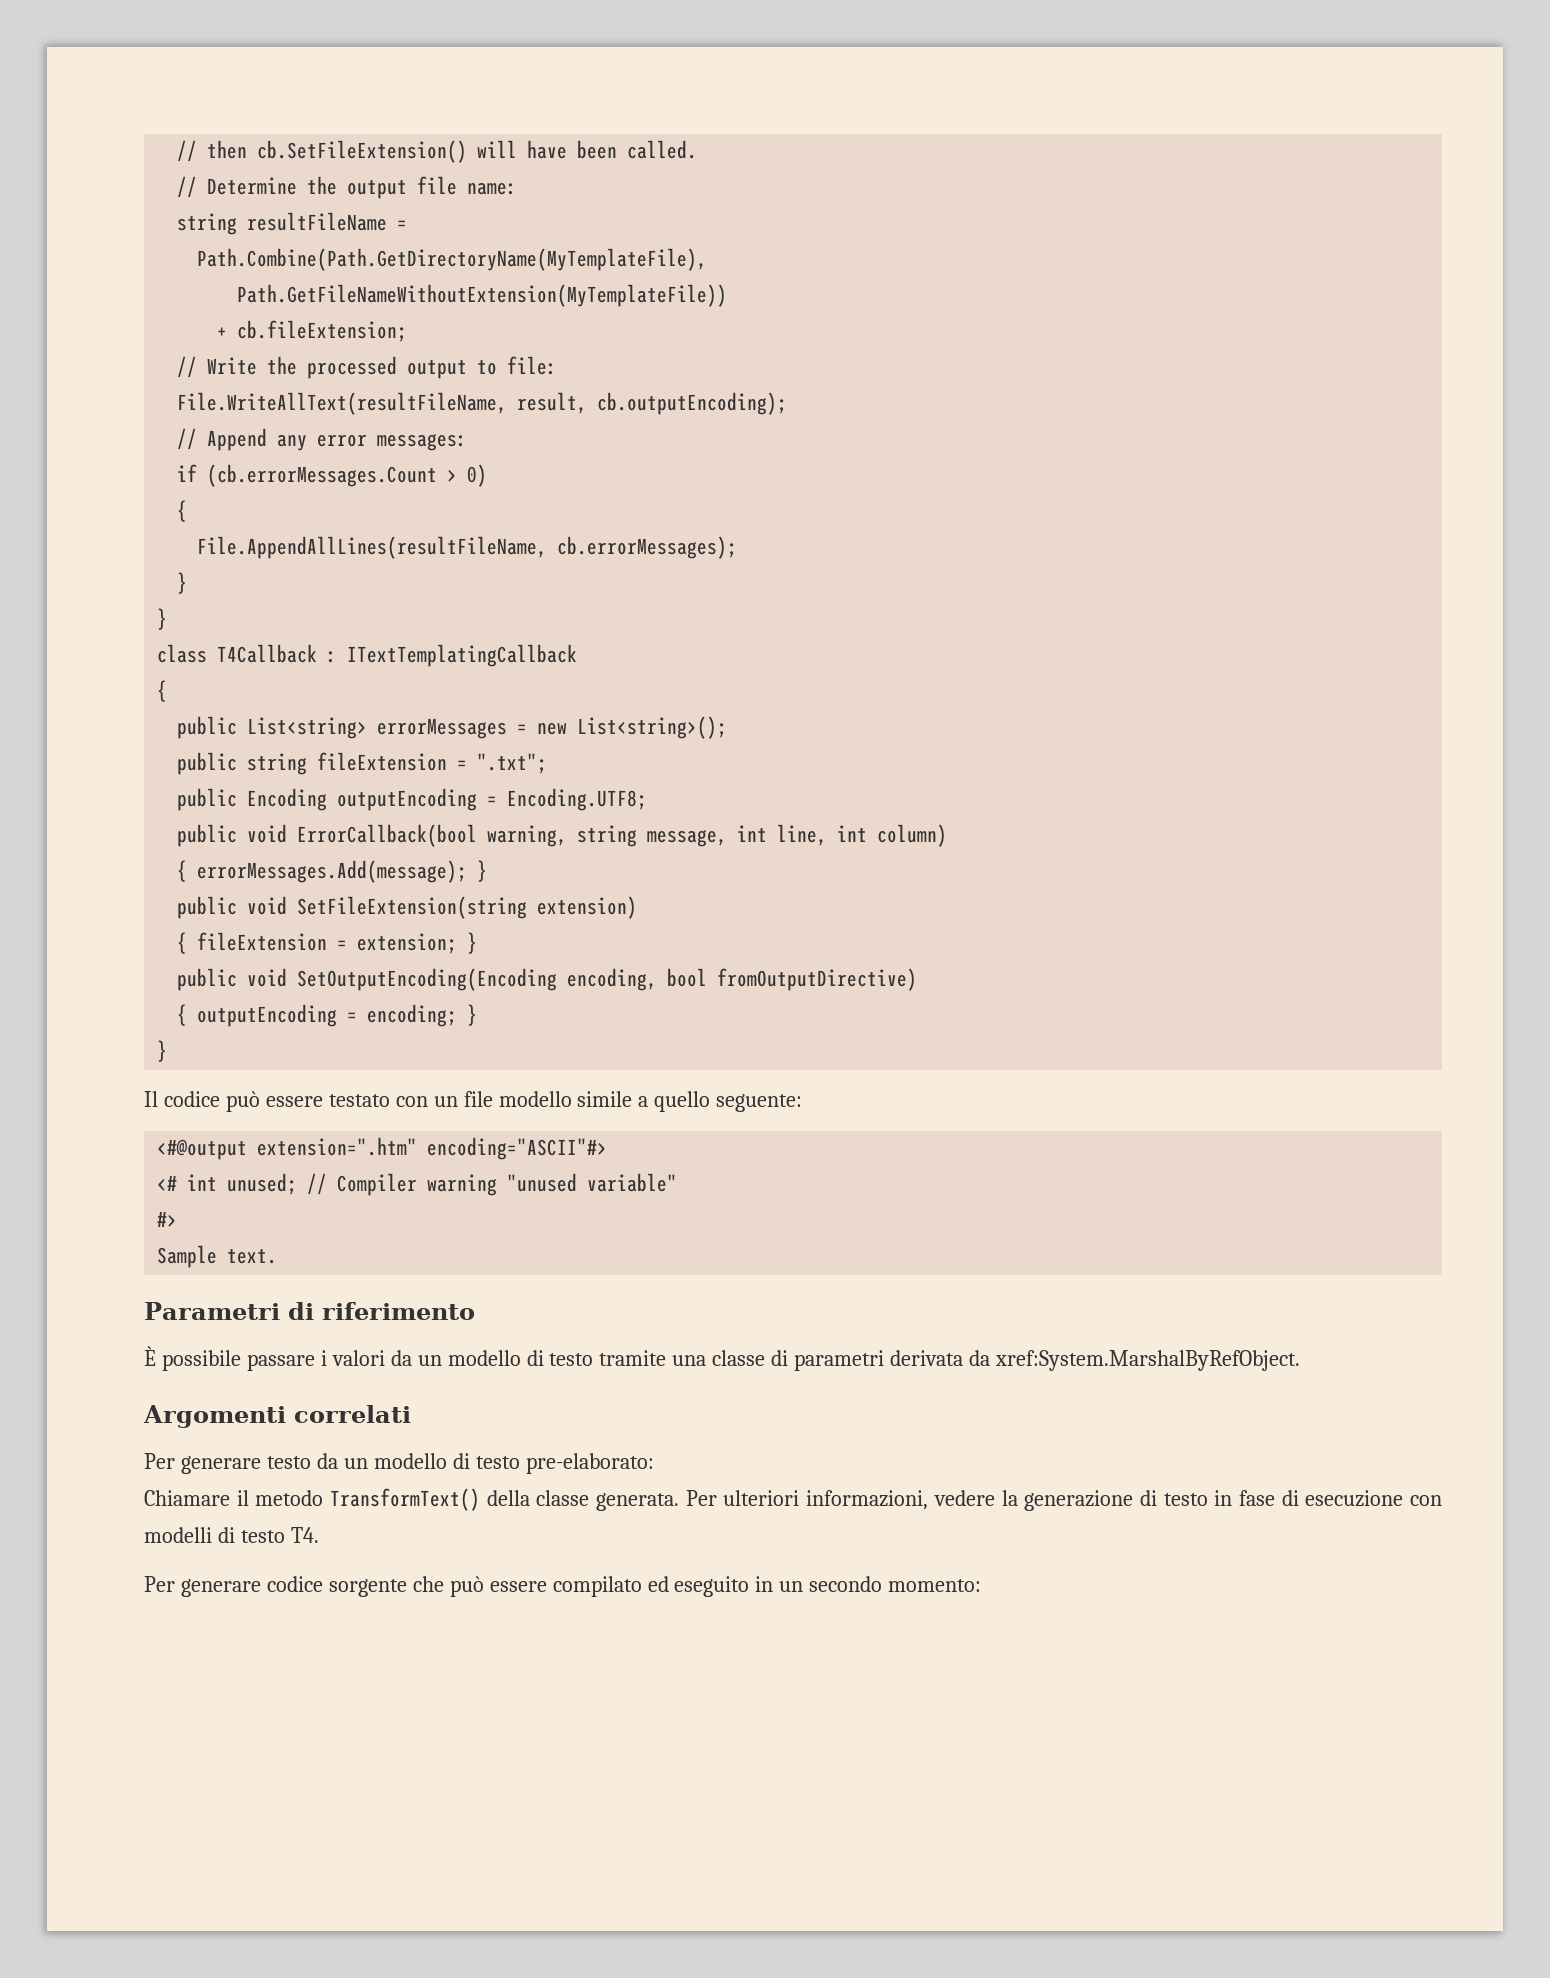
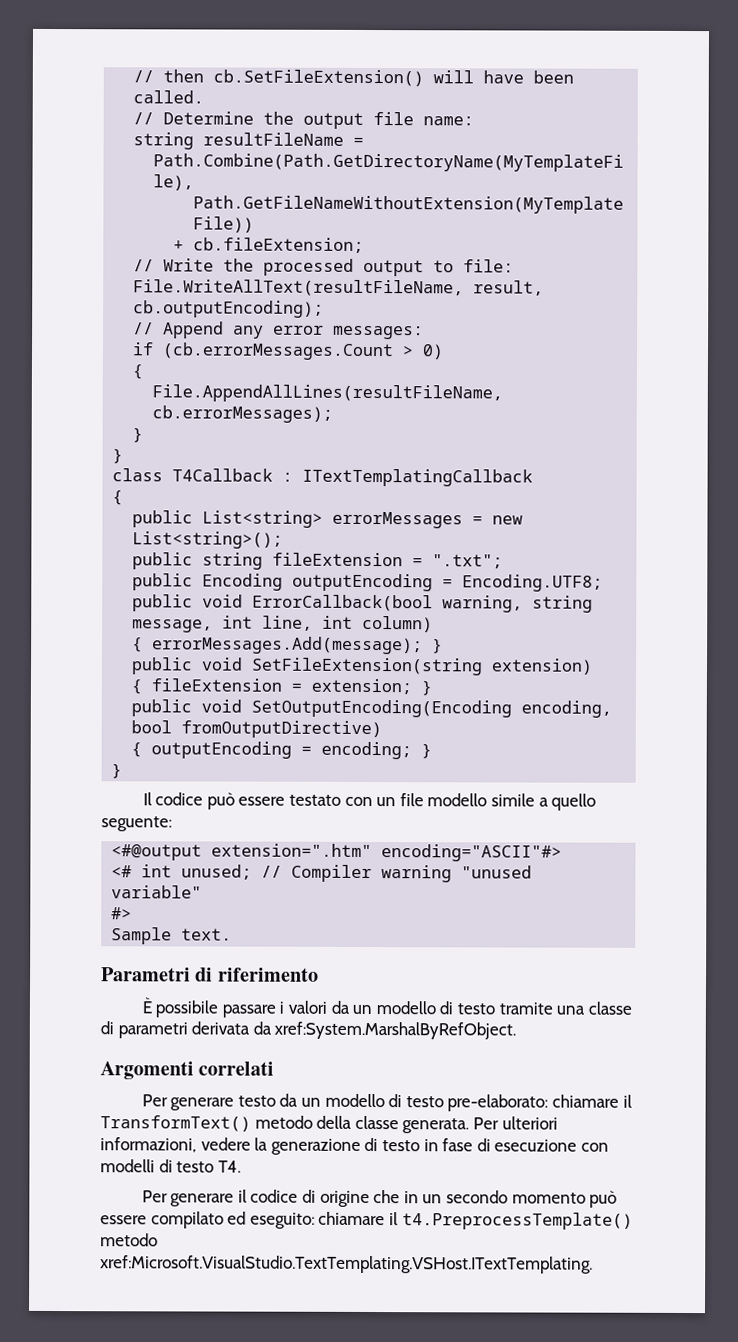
[144,1488,481,1511] // Chiamare il metodo TransformText() -> [551,1094,632,1108] [100,1115,313,1132] chiamare il TransformText() metodo
[266,1576,982,1597] codice sorgente che può essere compilato ed eseguito in un secondo momento: -> [237,1189,618,1208] [100,1211,633,1230] [100,1233,158,1247] [100,1255,593,1274] il codice di origine che in un secondo momento può essere compilato ed eseguito: chiamare il t4.PreprocessTemplate() metodo xref:Microsoft.VisualStudio.TextTemplating.VSHost.ITextTemplating.

